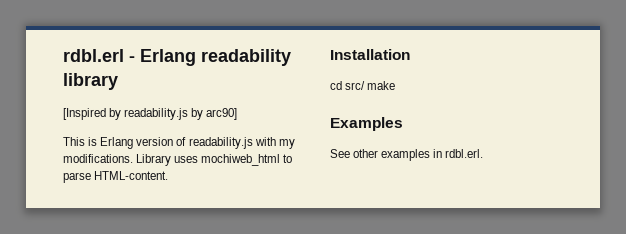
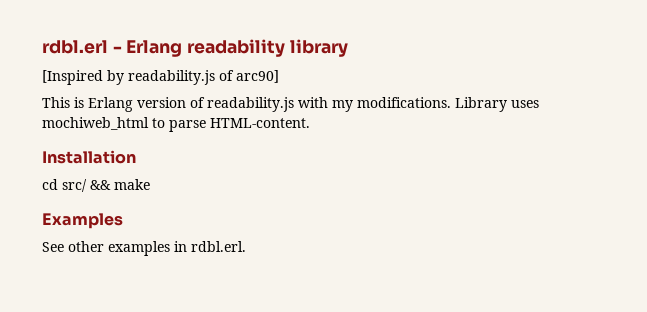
[191,108,204,120] by -> [219,70,234,81] of
(366, 85) none -> [90,180,111,190] &&

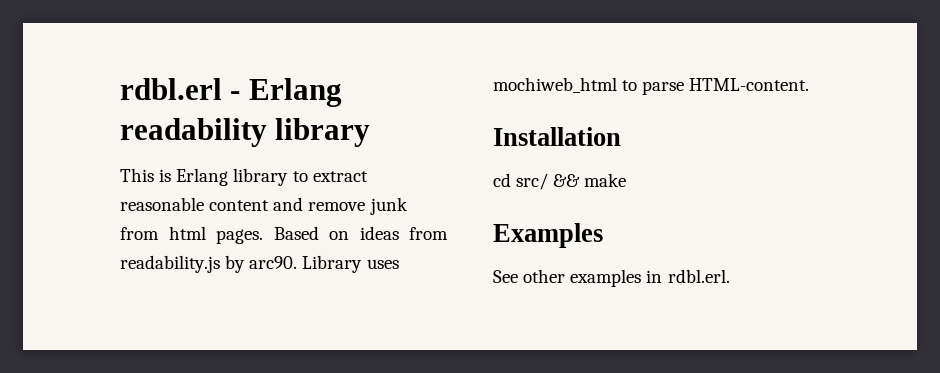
[42,70,279,85] [42,97,451,112] [Inspired by readability.js of arc90] // This is Erlang version of readability.js with my modifications. -> [120,168,368,186] [120,197,408,215] [120,226,448,244] [120,255,298,273] This is Erlang library to extract reasonable content and remove junk from html pages. Based on ideas from readability.js by arc90.

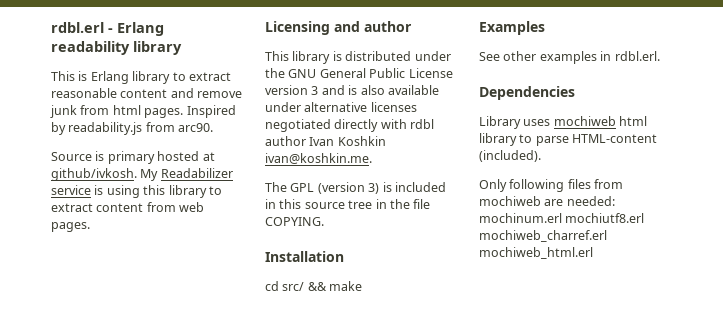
[273,226,448,240] [120,255,399,273] [493,77,810,95] Based on ideas from readability.js by arc90. Library uses mochiweb_html to parse HTML-content. -> [186,105,236,118] [51,122,214,135] [51,151,215,164] [51,168,233,181] [51,185,222,198] [51,202,205,212] [51,222,90,232] [265,21,412,35] [265,51,451,64] [265,68,453,78] [265,85,439,95] [265,102,417,112] [265,119,435,132] [265,136,386,146] [265,153,372,164] [265,182,446,194] [265,199,431,209] [265,217,324,226] Inspired by readability.js from arc90. // Source is primary hosted at github/ivkosh. My Readabilizer service is using this library to extract content from web pages. // Licensing and author // This library is distributed under the GNU General Public License version 3 and is also available under alternative licenses negotiated directly with rdbl author Ivan Koshkin ivan@koshkin.me. // The GPL (version 3) is included in this source tree in the file COPYING.
(730, 276) none -> [479,86,575,100] [479,116,648,129] [479,133,658,146] [479,150,541,162] [479,179,624,192] [479,196,615,206] [479,213,645,223] [479,230,607,242] [479,247,593,259] // Dependencies // Library uses mochiweb html library to parse HTML-content (included). // Only following files from mochiweb are needed: mochinum.erl mochiutf8.erl mochiweb_charref.erl mochiweb_html.erl

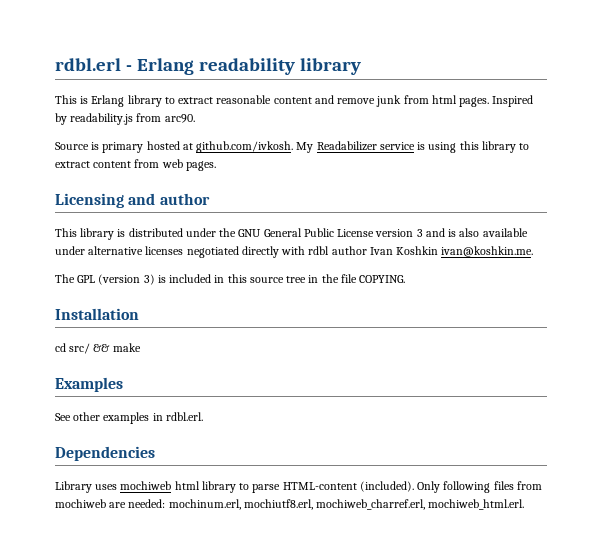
[51,168,137,181] github/ivkosh. -> [196,141,294,153] github.com/ivkosh.
(541, 156) // -> (414, 486) none
[479,213,645,223] [479,230,607,242] [479,247,593,259] mochinum.erl mochiutf8.erl mochiweb_charref.erl mochiweb_html.erl -> [168,499,525,510] mochinum.erl, mochiutf8.erl, mochiweb_charref.erl, mochiweb_html.erl.

